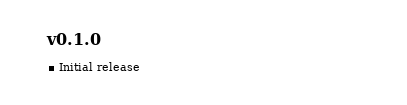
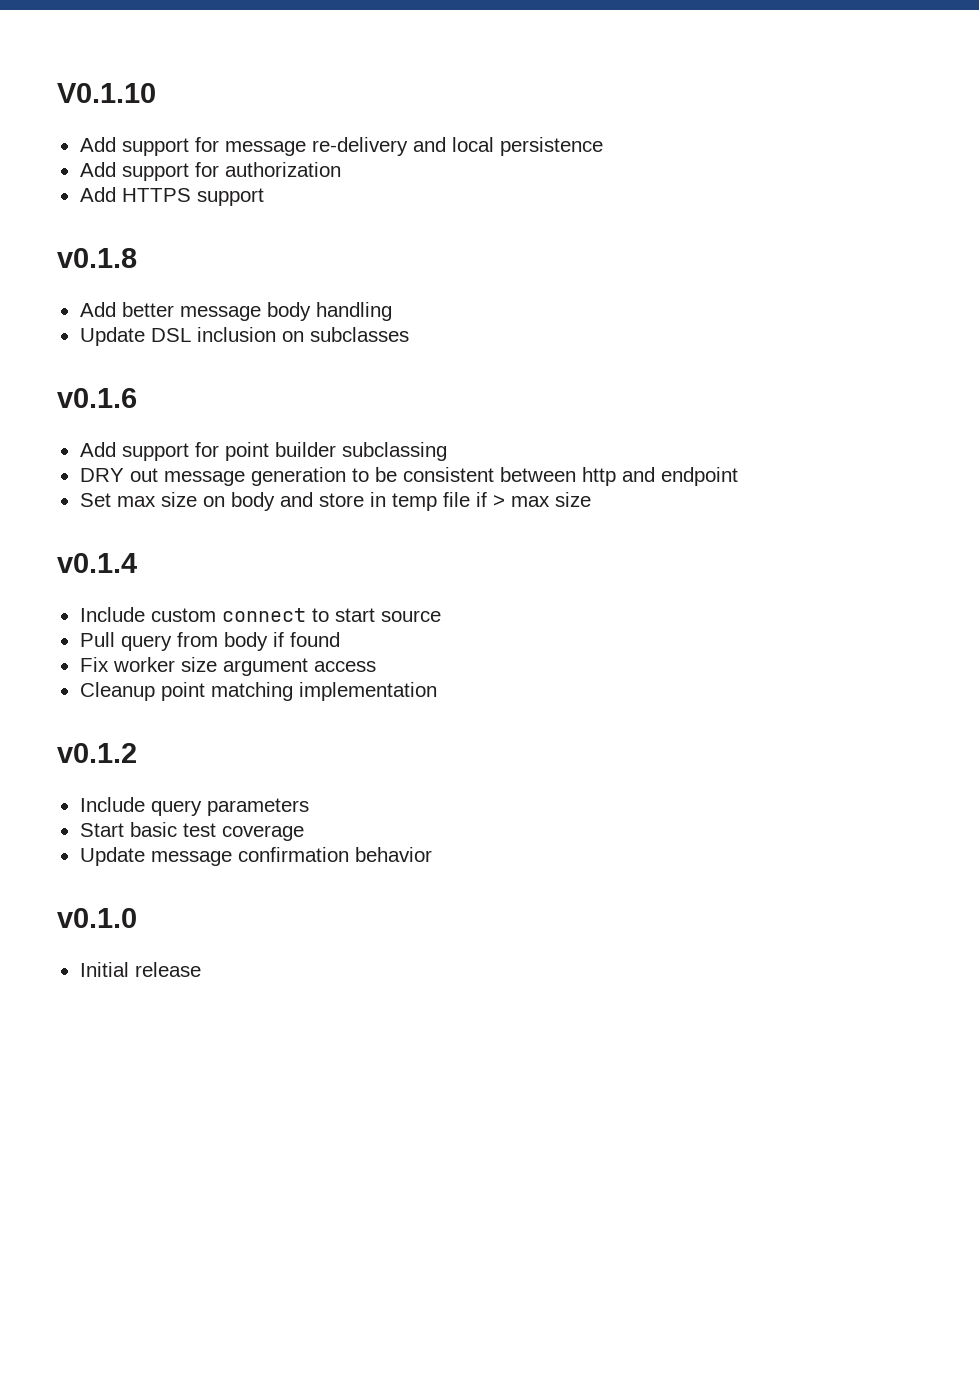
(46, 39) none -> [57,83,156,103] [79,137,603,156] [79,162,341,181] [79,187,264,206] [57,248,137,268] [79,302,392,321] [79,327,409,346] [57,388,137,408] [79,442,447,461] [79,467,738,486] [79,492,591,511] [57,553,137,573] [79,607,441,622] [79,632,340,651] [79,657,376,676] [79,682,437,701] [57,743,137,763] [79,797,309,816] [79,822,304,841] [79,847,432,866] V0.1.10 // Add support for message re-delivery and local persistence // Add support for authorization // Add HTTPS support // v0.1.8 // Add better message body handling // Update DSL inclusion on subclasses // v0.1.6 // Add support for point builder subclassing // DRY out message generation to be consistent between http and endpoint // Set max size on body and store in temp file if > max size // v0.1.4 // Include custom connect to start source // Pull query from body if found // Fix worker size argument access // Cleanup point matching implementation // v0.1.2 // Include query parameters // Start basic test coverage // Update message confirmation behavior //

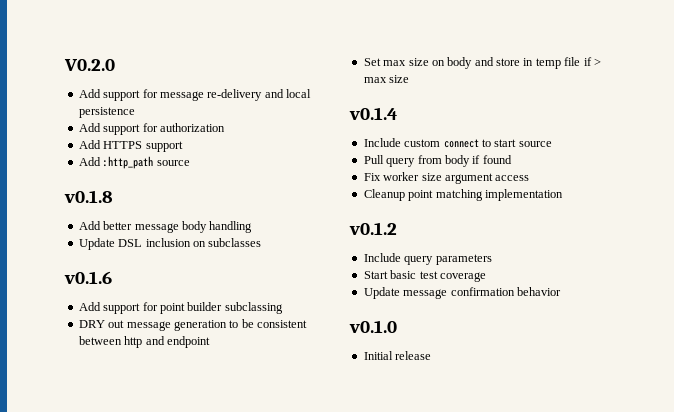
[57,83,156,103] V0.1.10 -> [64,59,115,71] V0.2.0
(264, 197) none -> [78,156,190,169] // Add :http_path source

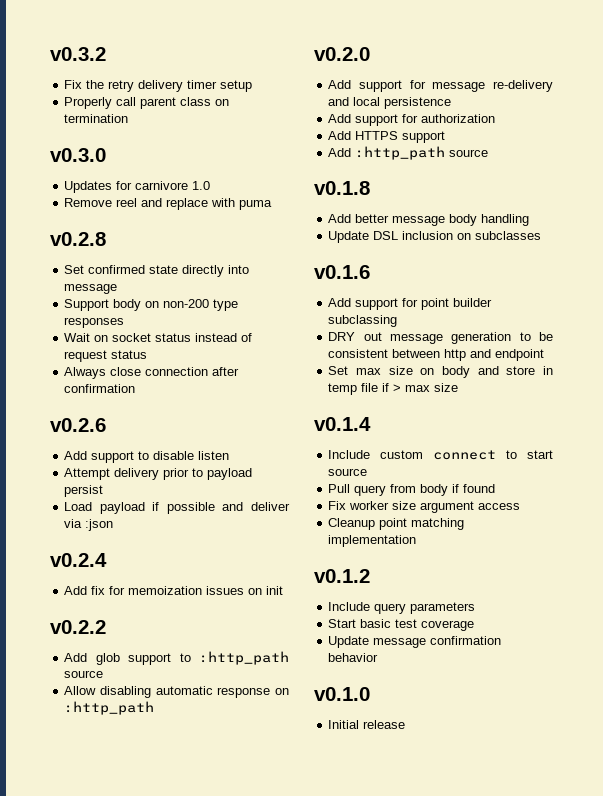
[64,59,115,71] V0.2.0 -> [50,47,106,61] [64,80,253,92] [64,97,230,109] [64,114,129,123] [50,148,106,162] [64,181,211,193] [64,198,273,210] [50,232,106,246] [64,265,250,277] [64,284,118,294] [64,299,239,311] [64,317,125,328] [64,333,253,342] [64,350,148,362] [64,367,240,379] [64,384,136,393] [50,418,106,432] [64,451,230,463] [64,468,253,480] [64,485,104,497] [64,502,290,514] [64,519,114,531] [50,553,107,567] [64,586,284,595] [50,620,106,634] [64,651,289,665] [64,670,104,678] [64,686,289,698] [64,701,155,715] [314,47,370,61] v0.3.2 // Fix the retry delivery timer setup // Properly call parent class on termination // v0.3.0 // Updates for carnivore 1.0 // Remove reel and replace with puma // v0.2.8 // Set confirmed state directly into message // Support body on non-200 type responses // Wait on socket status instead of request status // Always close connection after confirmation // v0.2.6 // Add support to disable listen // Attempt delivery prior to payload persist // Load payload if possible and deliver via :json // v0.2.4 // Add fix for memoization issues on init // v0.2.2 // Add glob support to :http_path source // Allow disabling automatic response on :http_path // v0.2.0

